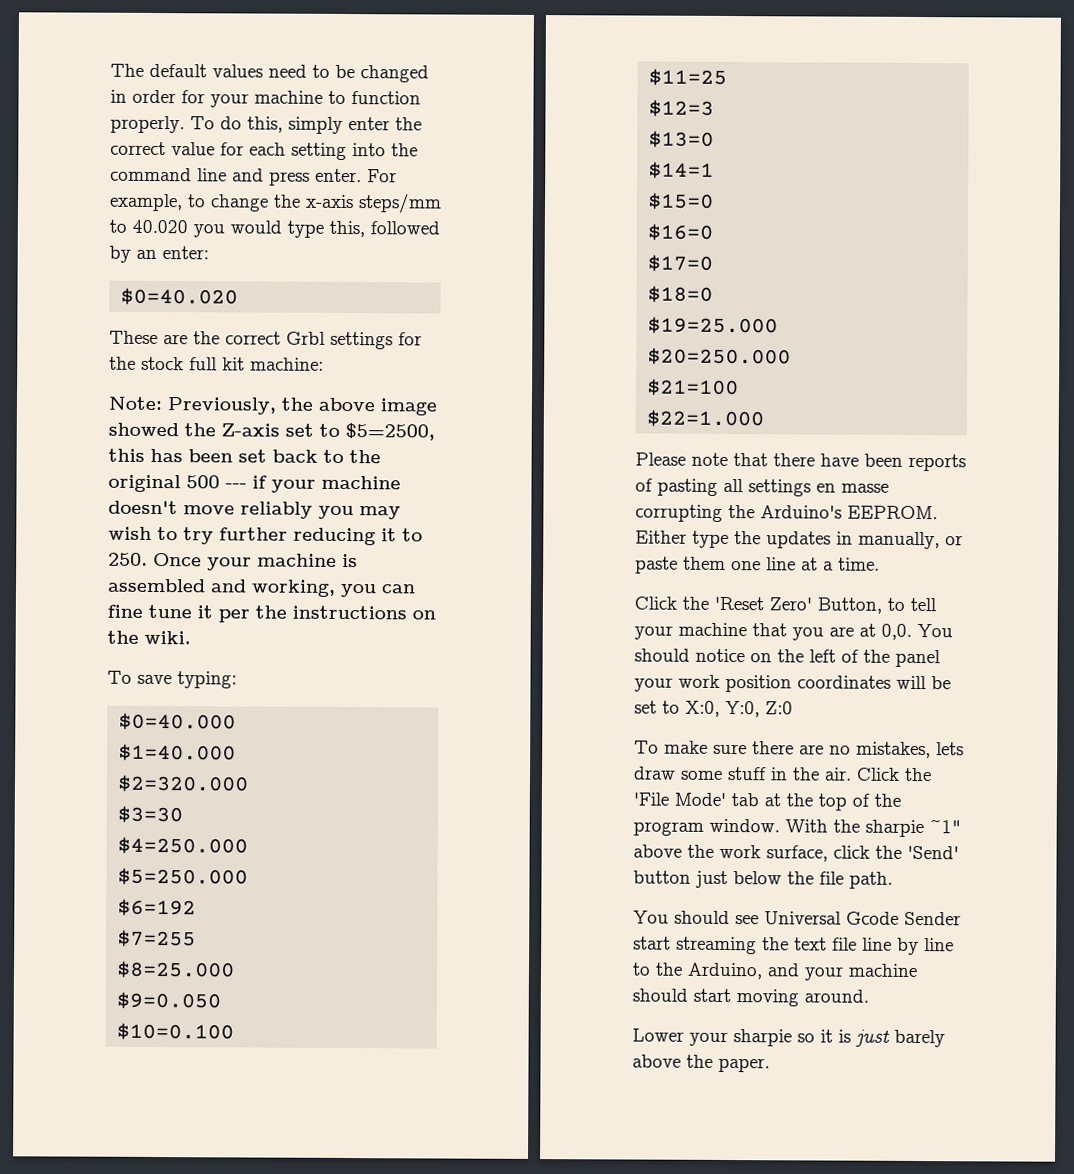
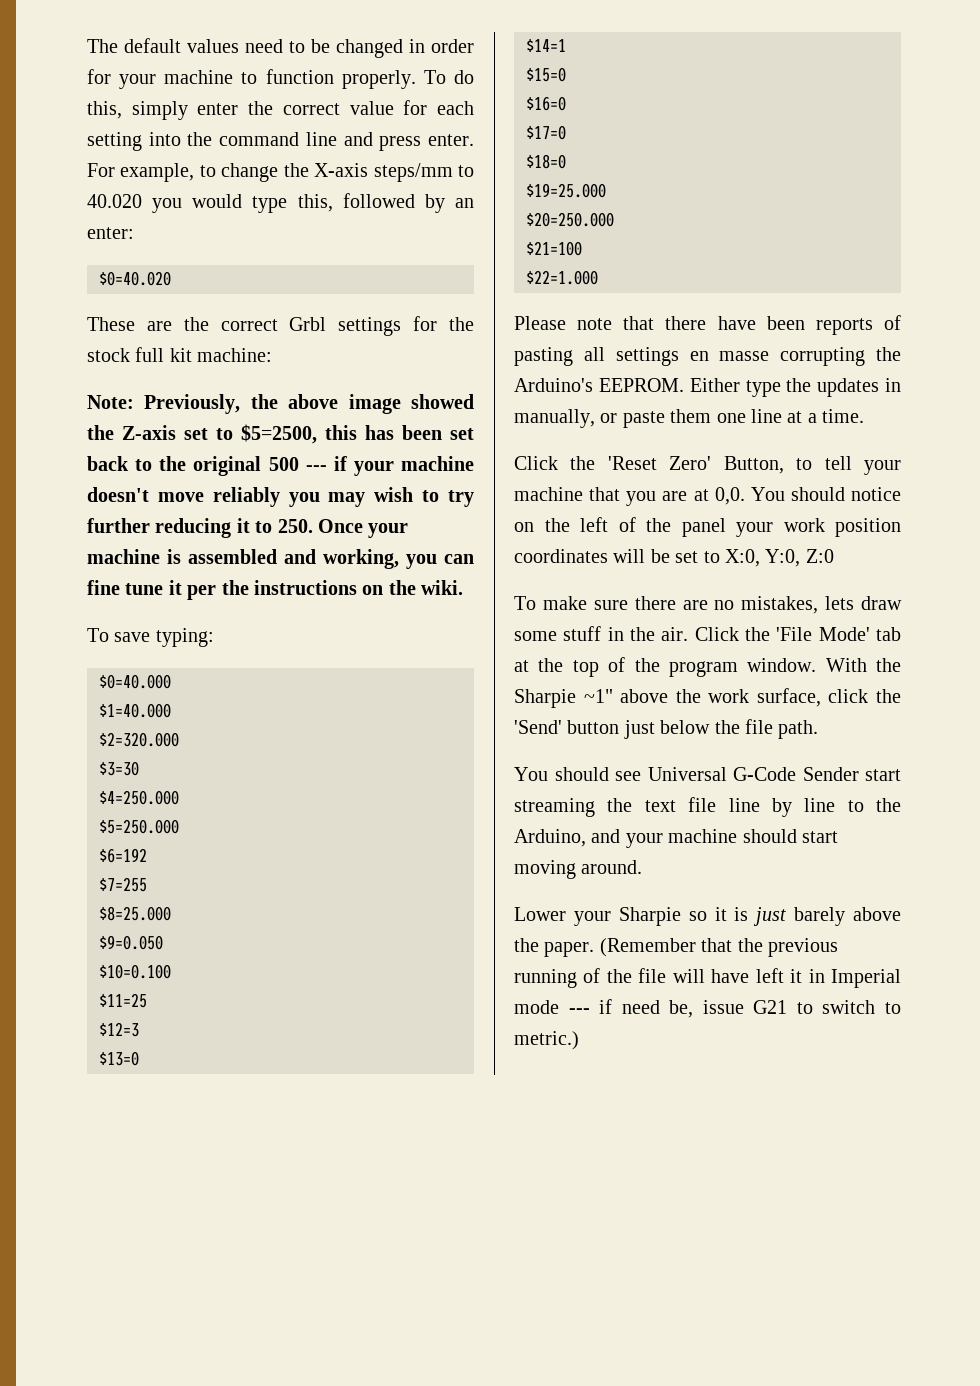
[305,194,354,209] x-axis -> [314,163,369,177] X-axis
[865,819,924,838] sharpie -> [514,689,576,708] Sharpie
[846,911,899,925] Gcode -> [733,767,796,781] G-Code
[733,1029,792,1047] sharpie -> [618,907,681,926] Sharpie
(770, 1065) none -> [599,938,838,957] [514,968,901,988] [514,999,901,1018] [514,1031,579,1050] (Remember that the previous running of the file will have left it in Imperial mode --- if need be, issue G21 to switch to metric.)

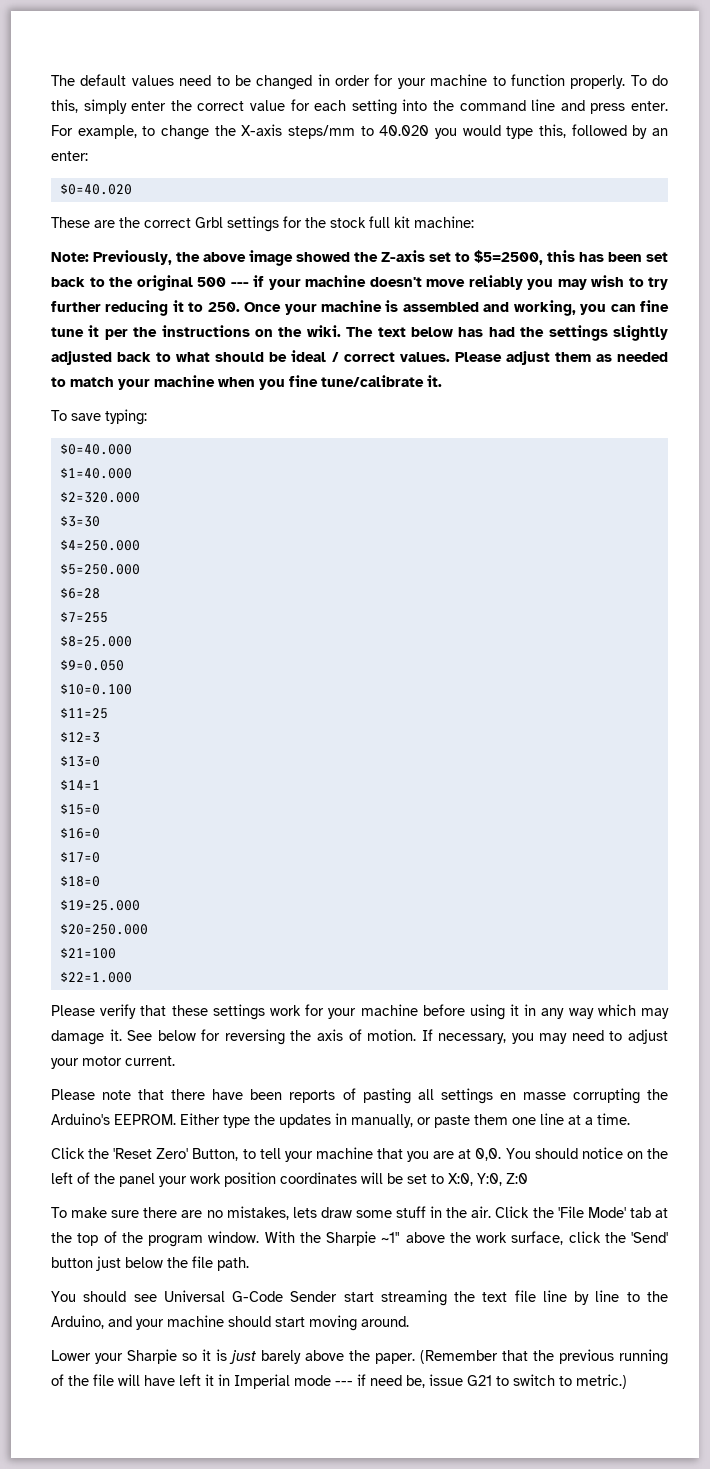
(464, 587) none -> [346,325,668,341] [51,350,668,365] [51,375,442,390] The text below has had the settings slightly adjusted back to what should be ideal / correct values. Please adjust them as needed to match your machine when you fine tune/calibrate it.
[99,848,147,863] $6=192 -> [59,588,100,599] $6=28
(598, 277) none -> [51,1004,669,1020] [51,1029,668,1045] [51,1056,175,1069] // Please verify that these settings work for your machine before using it in any way which may damage it. See below for reversing the axis of motion. If necessary, you may need to adjust your motor current.

